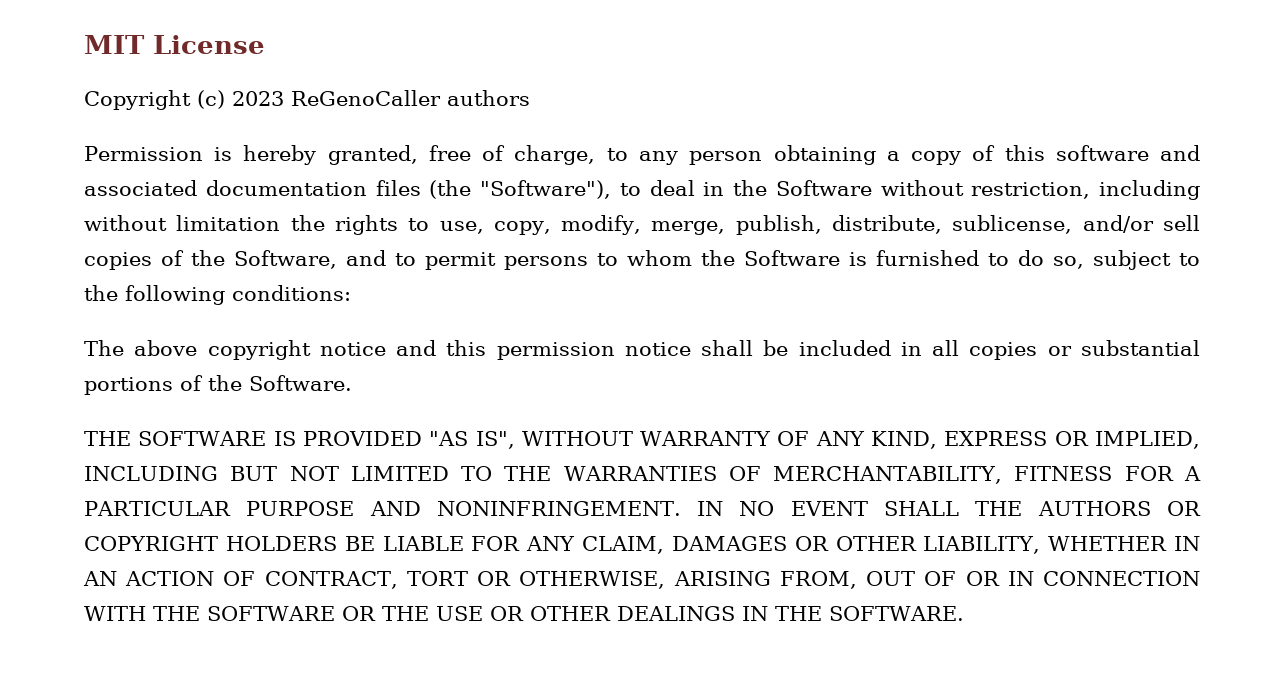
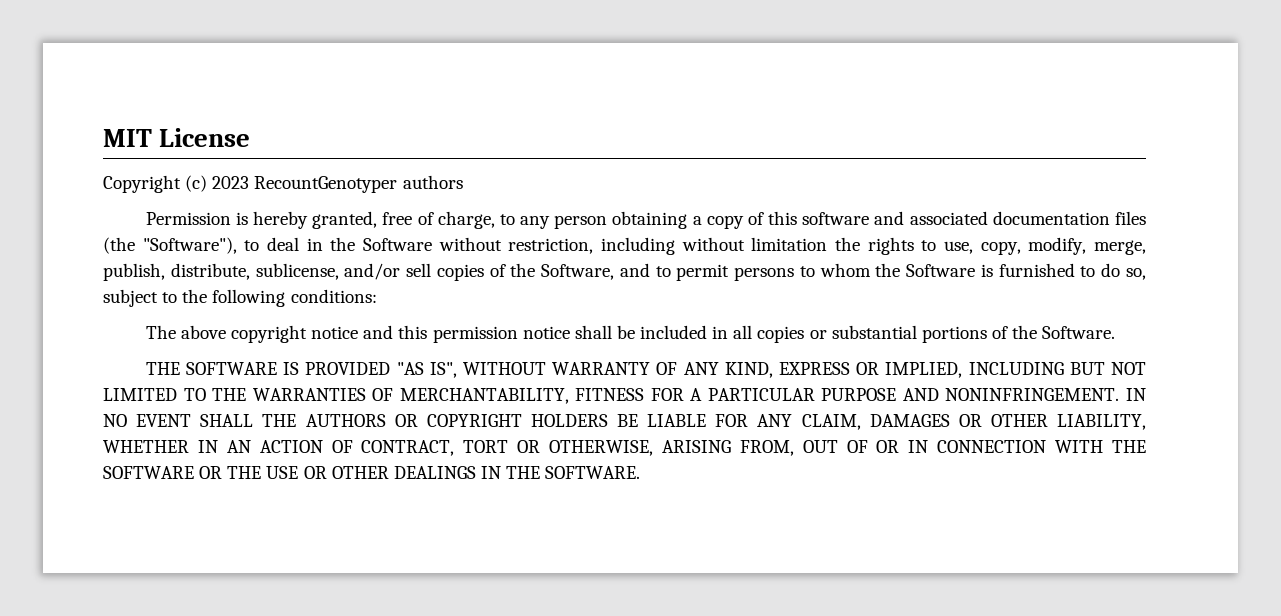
[291,90,441,106] ReGenoCaller -> [254,176,398,193] RecountGenotyper

